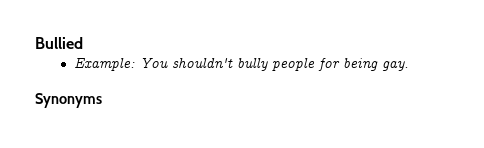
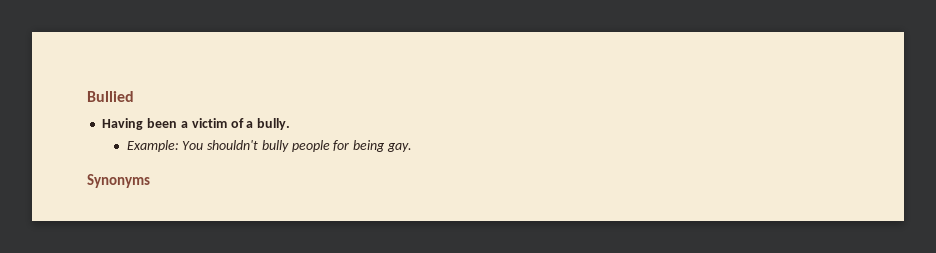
(83, 43) none -> [102,118,291,130] // Having been a victim of a bully.

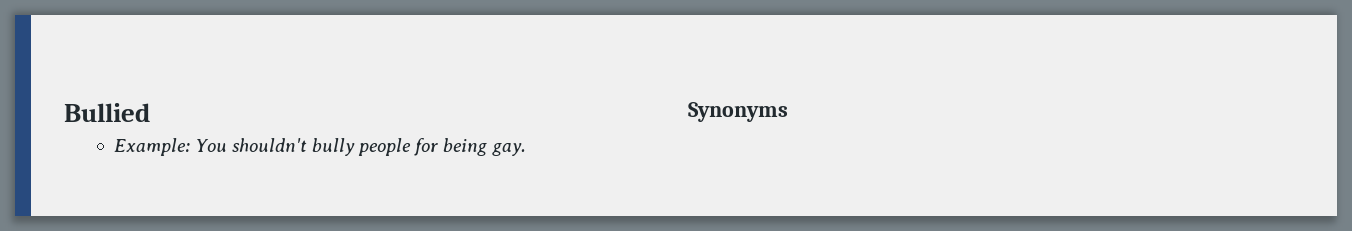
[102,118,291,130] // Having been a victim of a bully. -> (150, 112) none

